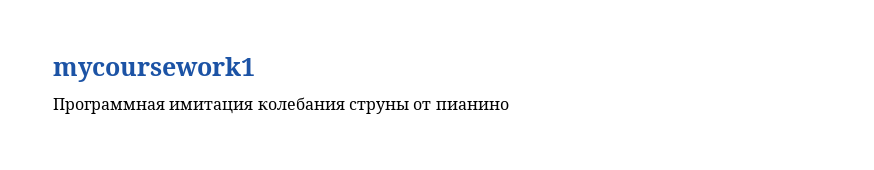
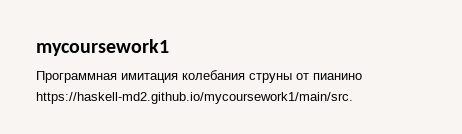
(509, 105) none -> [36,92,353,104] https://haskell-md2.github.io/mycoursework1/main/src.

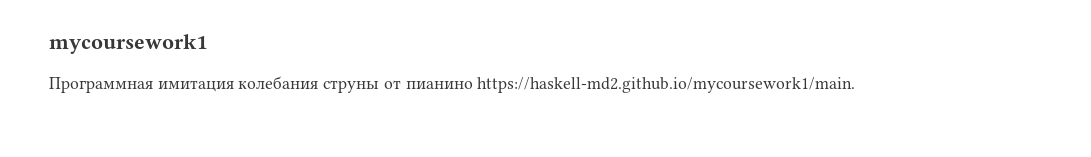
[36,92,353,104] https://haskell-md2.github.io/mycoursework1/main/src. -> [477,77,856,93] https://haskell-md2.github.io/mycoursework1/main.

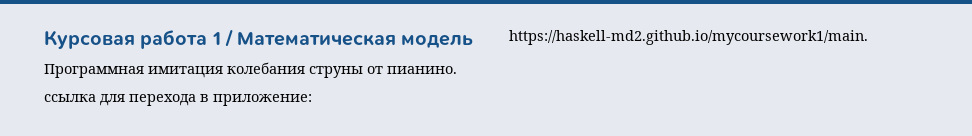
[49,34,207,54] mycoursework1 -> [44,29,474,49] Курсовая работа 1 / Математическая модель
[405,81,473,89] пианино -> [387,66,457,74] [44,94,312,106] пианино. // ссылка для перехода в приложение:

